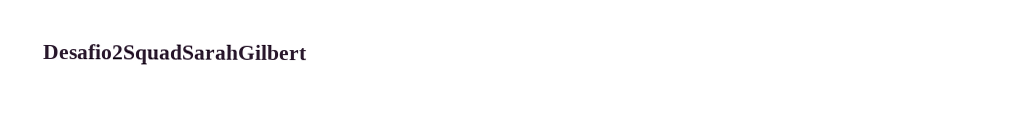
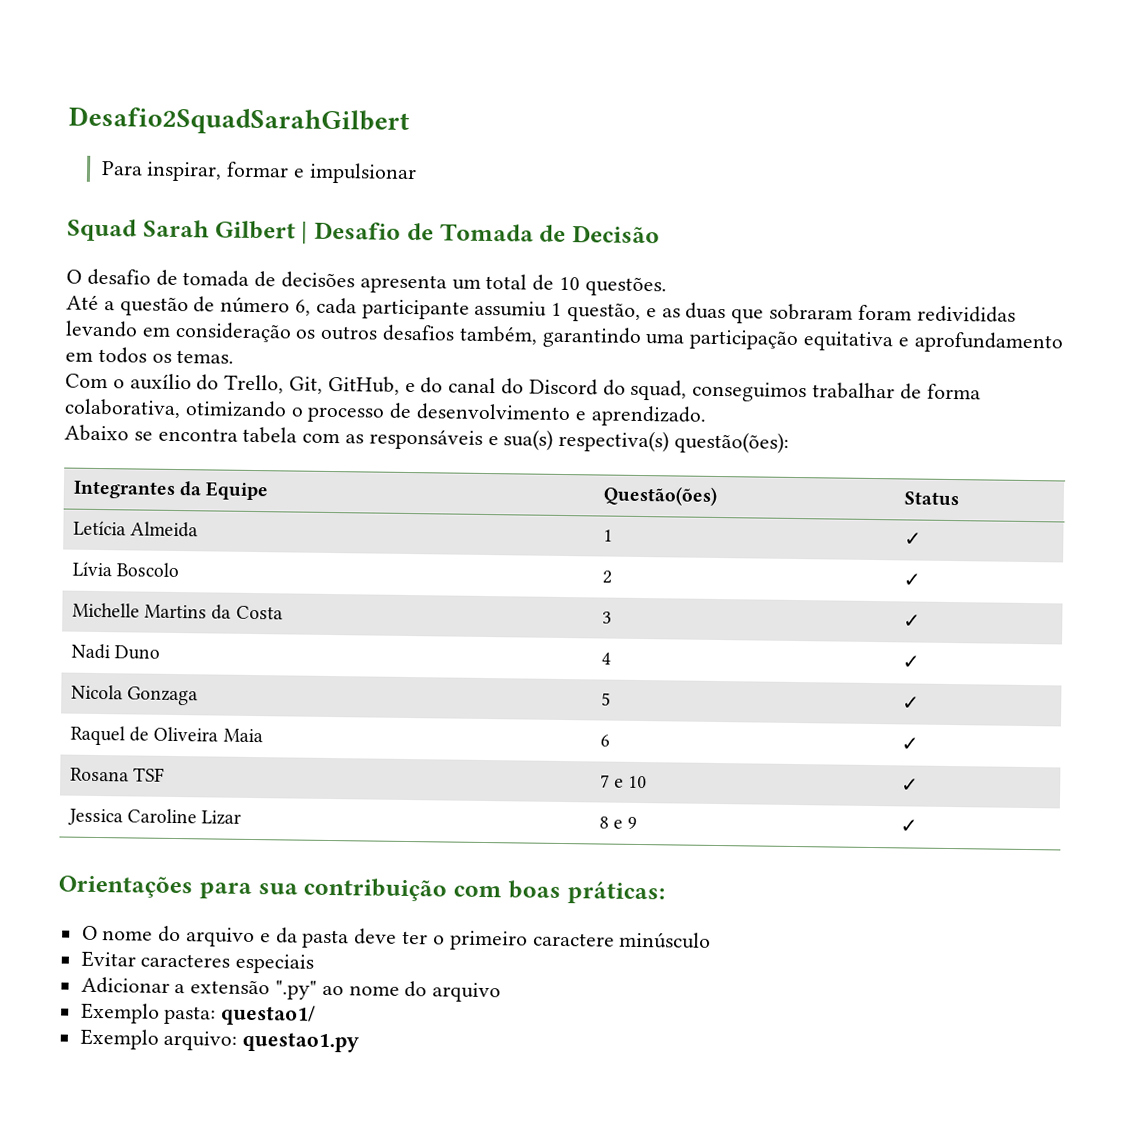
(308, 54) none -> [100,160,417,185] [67,218,660,244] [66,268,667,297] [66,294,1016,324] [65,320,1064,354] [65,346,235,364] [65,373,981,403] [64,398,707,427] [64,424,790,454] [72,480,270,501] [602,485,718,506] [903,491,959,507] [72,520,199,538] [602,529,613,542] [903,532,922,546] [71,561,180,578] [601,570,612,584] [902,573,921,587] [71,602,283,620] [601,611,612,624] [902,614,921,628] [70,643,161,660] [600,652,611,665] [901,655,920,669] [70,684,199,706] [600,692,611,706] [901,696,920,710] [69,725,263,746] [599,734,610,747] [900,737,919,751] [69,767,166,782] [599,774,648,789] [900,778,919,792] [66,808,242,826] [598,816,638,829] [899,819,918,833] [58,875,665,905] [81,925,712,951] [80,950,315,974] [80,976,502,1003] [80,1002,317,1026] [79,1028,360,1053] // Para inspirar, formar e impulsionar // Squad Sarah Gilbert | Desafio de Tomada de Decisão // O desafio de tomada de decisões apresenta um total de 10 questões. // Até a questão de número 6, cada participante assumiu 1 questão, e as duas que sobraram foram redivididas levando em consideração os outros desafios também, garantindo uma participação equitativa e aprofundamento em todos os temas. // Com o auxílio do Trello, Git, GitHub, e do canal do Discord do squad, conseguimos trabalhar de forma colaborativa, otimizando o processo de desenvolvimento e aprendizado. // Abaixo se encontra tabela com as responsáveis e sua(s) respectiva(s) questão(ões): // Integrantes da Equipe | Questão(ões) | Status // Letícia Almeida | 1 | ✓ // Lívia Boscolo | 2 | ✓ // Michelle Martins da Costa | 3 | ✓ // Nadi Duno | 4 | ✓ // Nicola Gonzaga | 5 | ✓ // Raquel de Oliveira Maia | 6 | ✓ // Rosana TSF | 7 e 10 | ✓ // Jessica Caroline Lizar | 8 e 9 | ✓ // Orientações para sua contribuição com boas práticas: // O nome do arquivo e da pasta deve ter o primeiro caractere minúsculo // Evitar caracteres especiais // Adicionar a extensão ".py" ao nome do arquivo // Exemplo pasta: questao1/ // Exemplo arquivo: questao1.py

